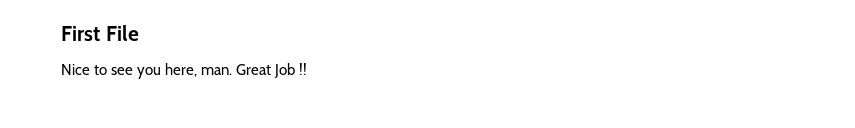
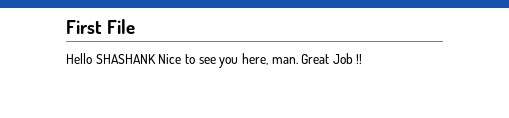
(139, 33) none -> [66,53,156,64] Hello SHASHANK

